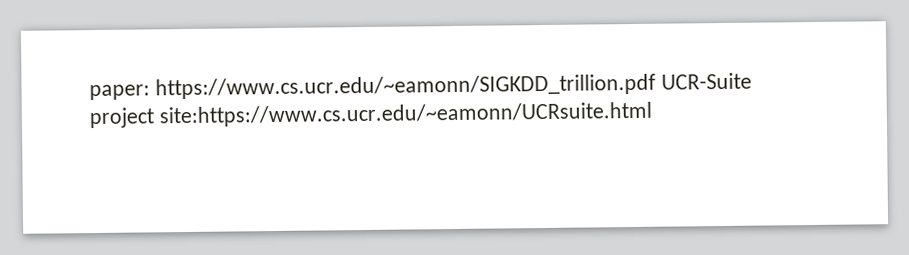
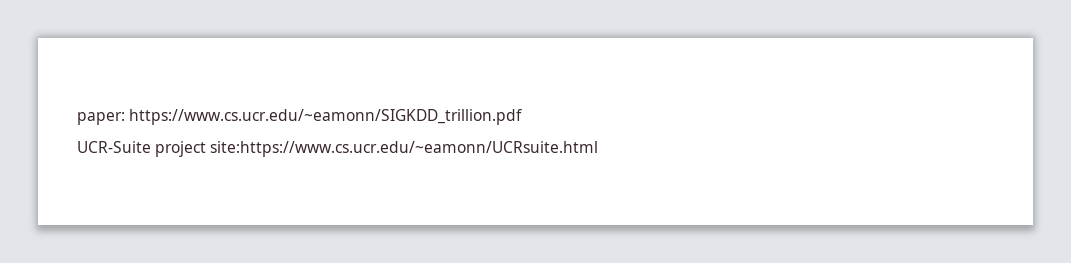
(656, 86) none -> (523, 117) //

